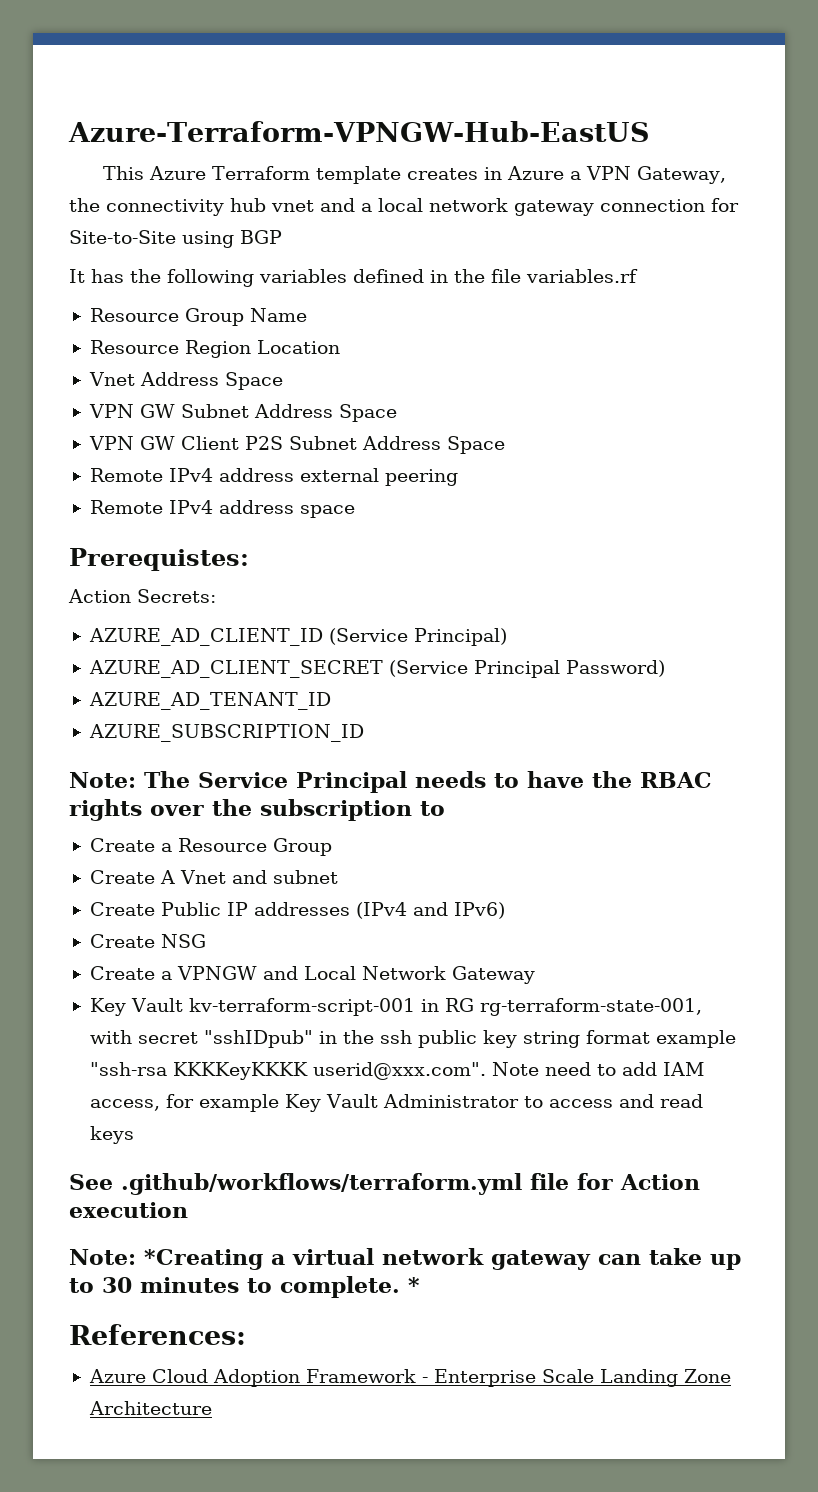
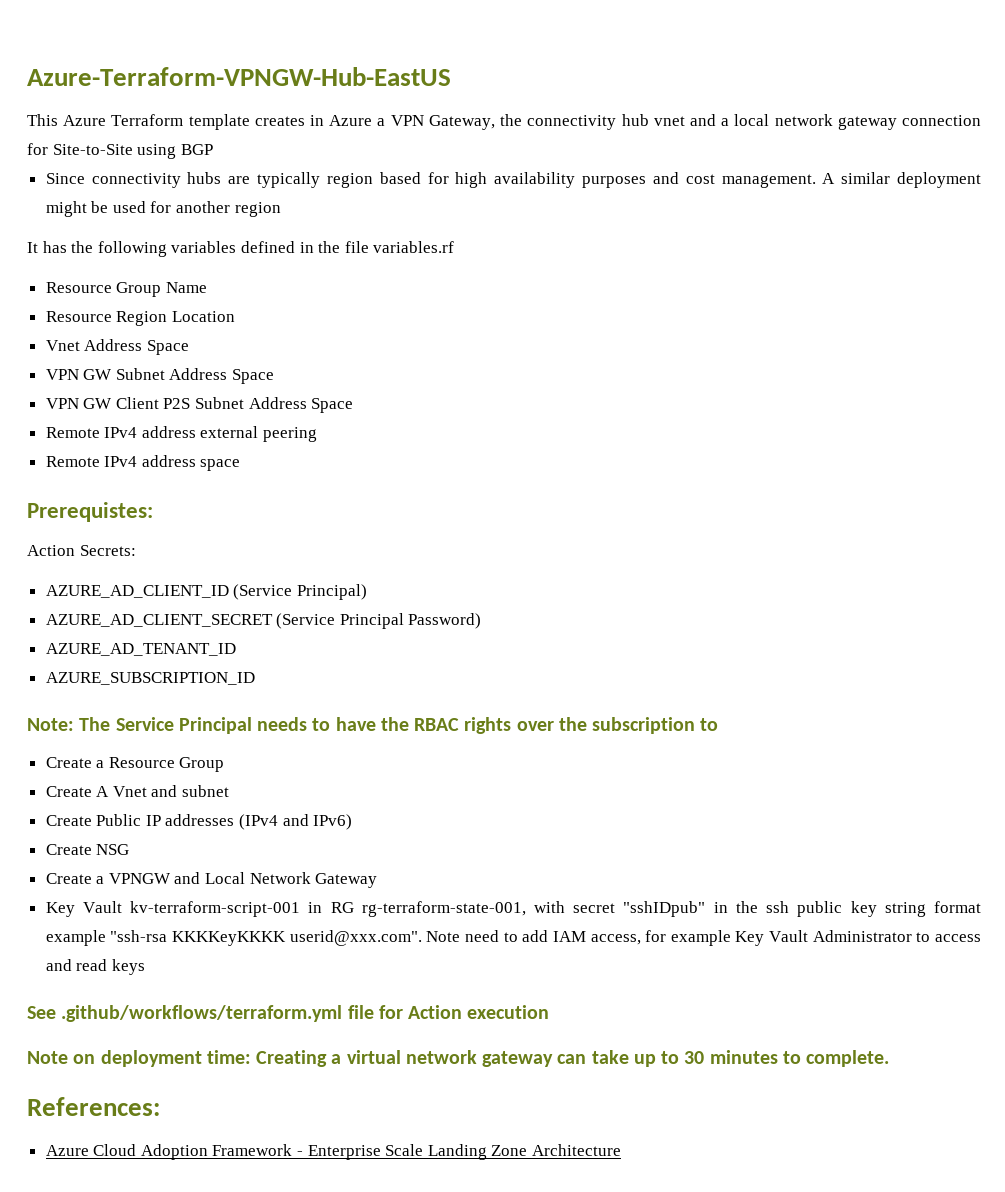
(282, 237) none -> [45,172,981,188] [45,201,281,217] // Since connectivity hubs are typically region based for high availability purposes and cost management. A similar deployment might be used for another region
[69,1249,263,1270] Note: *Creating -> [27,1050,328,1067] Note on deployment time: Creating
[408,1277,420,1293] * -> (890, 1058) none

